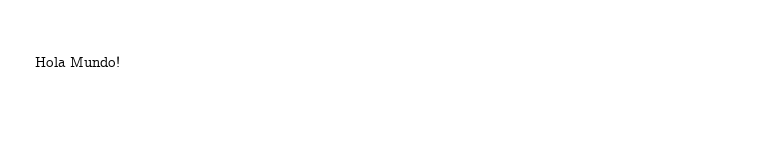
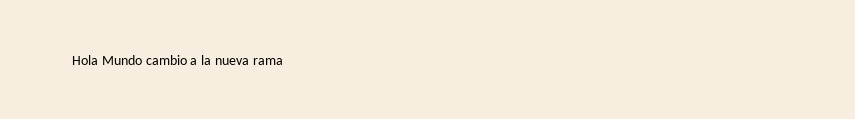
[70,56,120,67] Mundo! -> [101,55,283,65] Mundo cambio a la nueva rama

